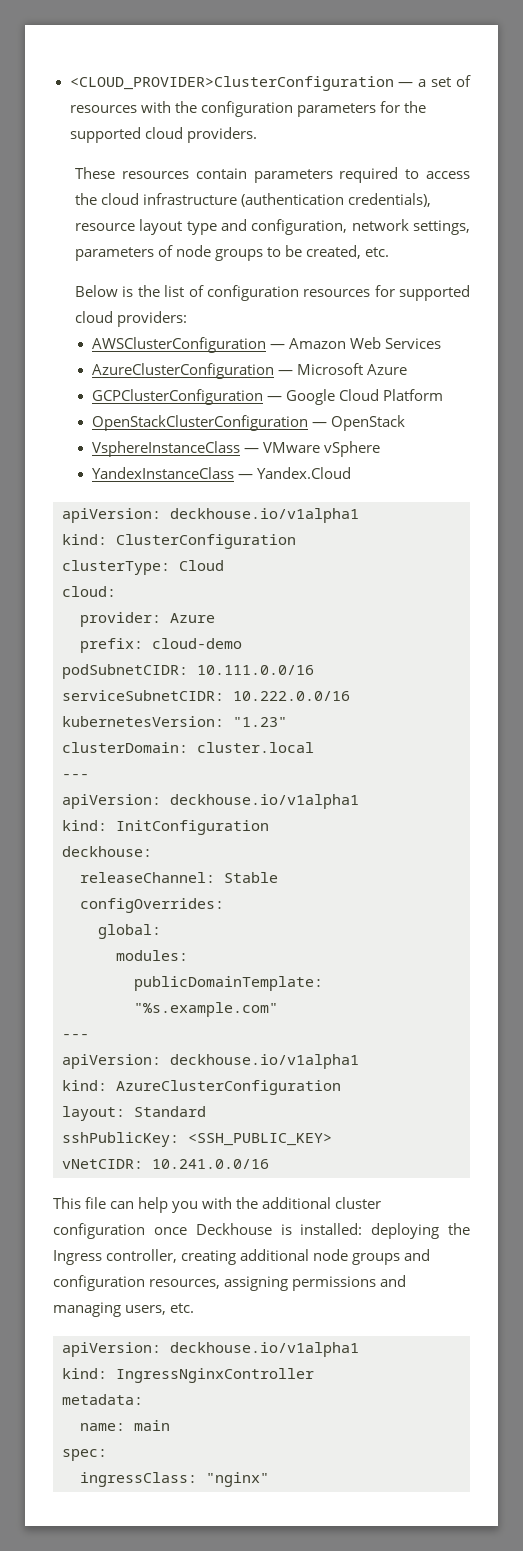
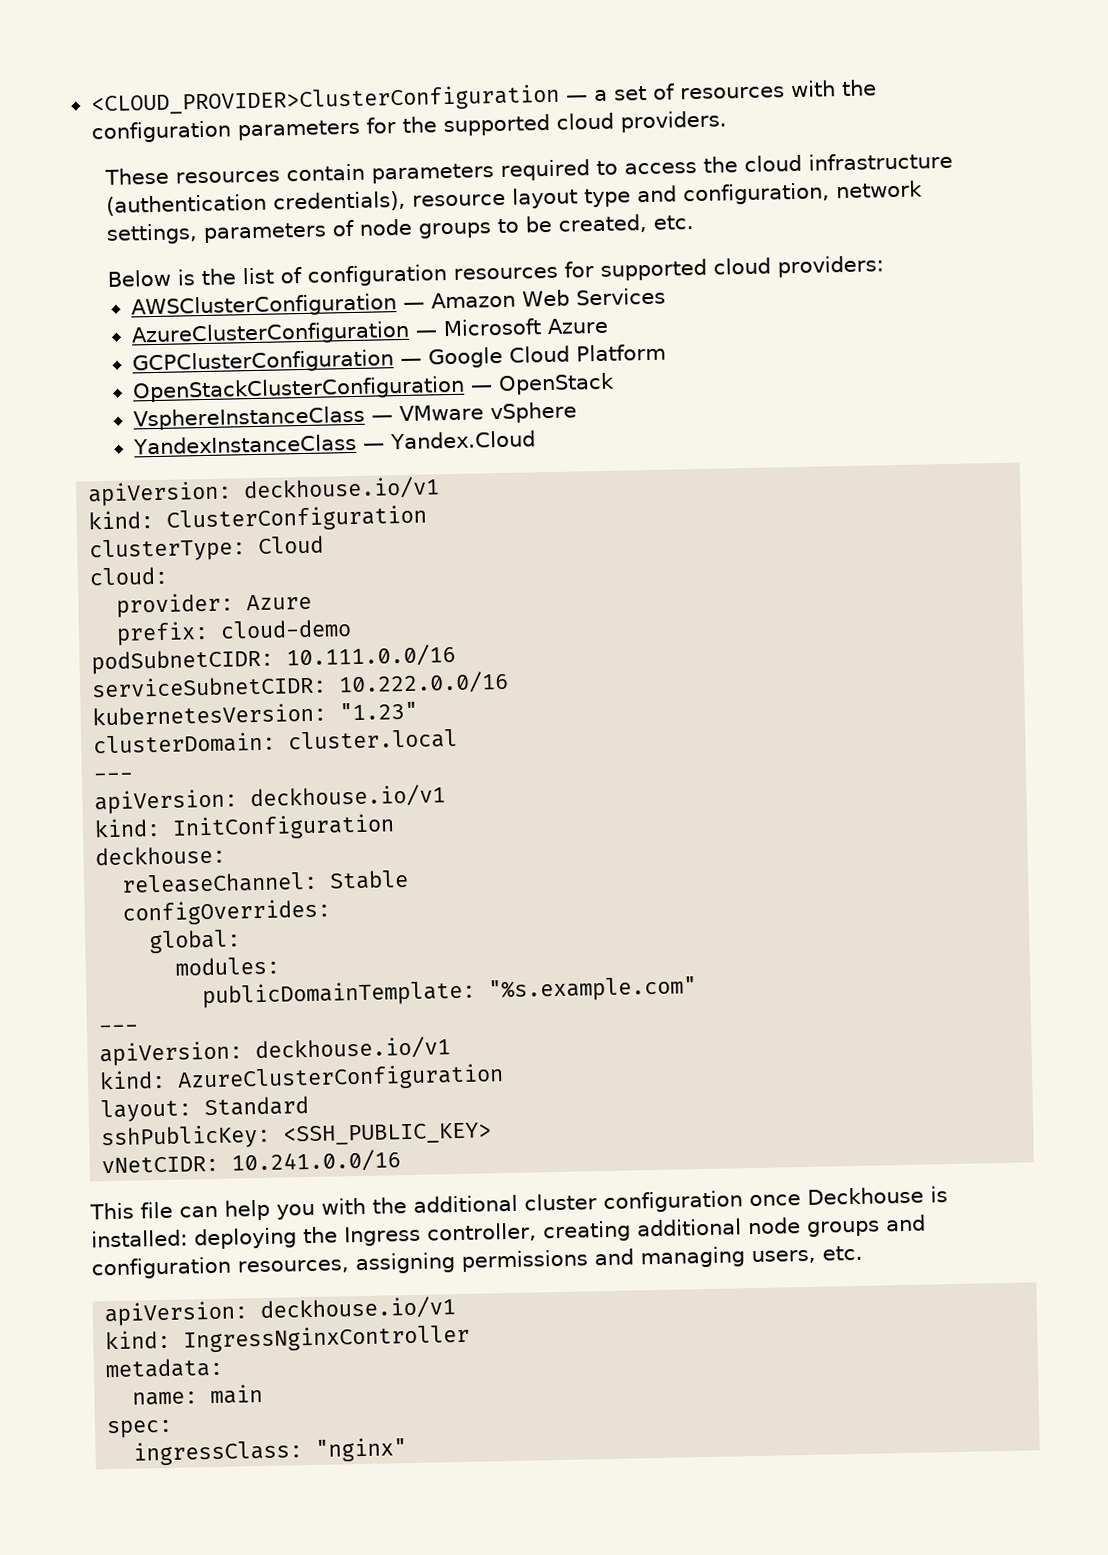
[170,508,359,523] deckhouse.io/v1alpha1 -> [243,476,441,502] deckhouse.io/v1
[170,794,359,809] deckhouse.io/v1alpha1 -> [250,784,447,810] deckhouse.io/v1
[170,1054,359,1069] deckhouse.io/v1alpha1 -> [255,1036,452,1062] deckhouse.io/v1
[170,1342,359,1357] deckhouse.io/v1alpha1 -> [260,1296,457,1322] deckhouse.io/v1

